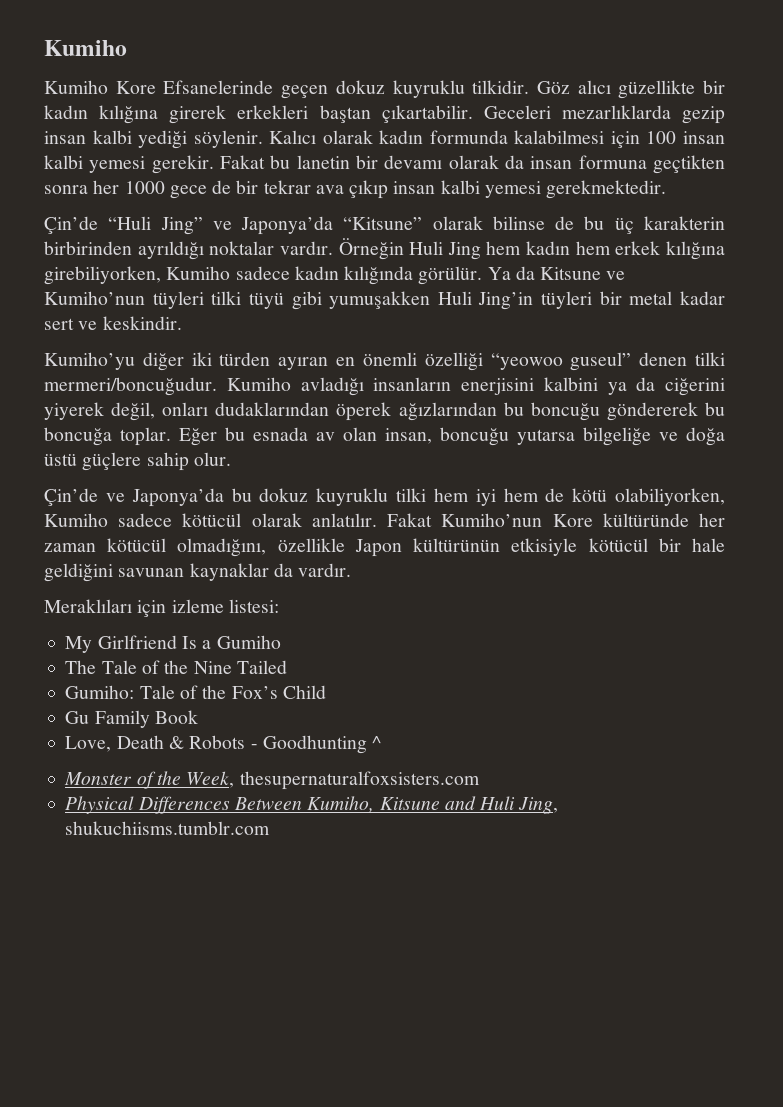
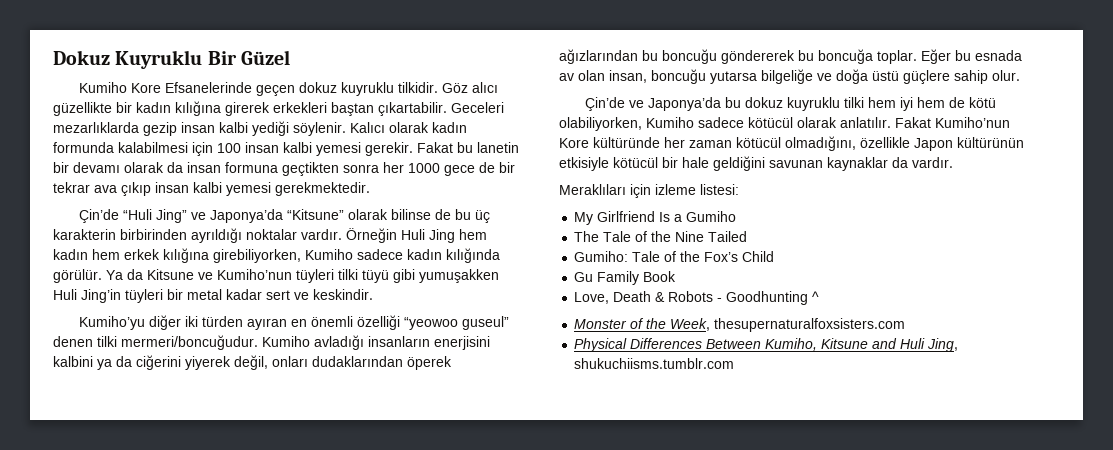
[44,40,127,56] Kumiho -> [53,50,290,69] Dokuz Kuyruklu Bir Güzel

